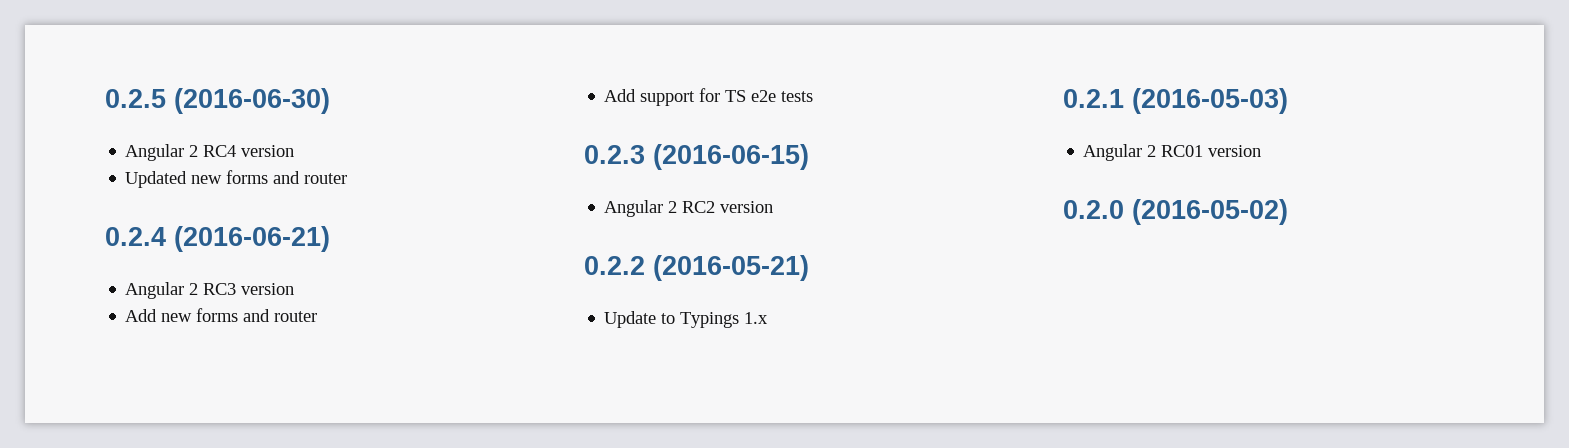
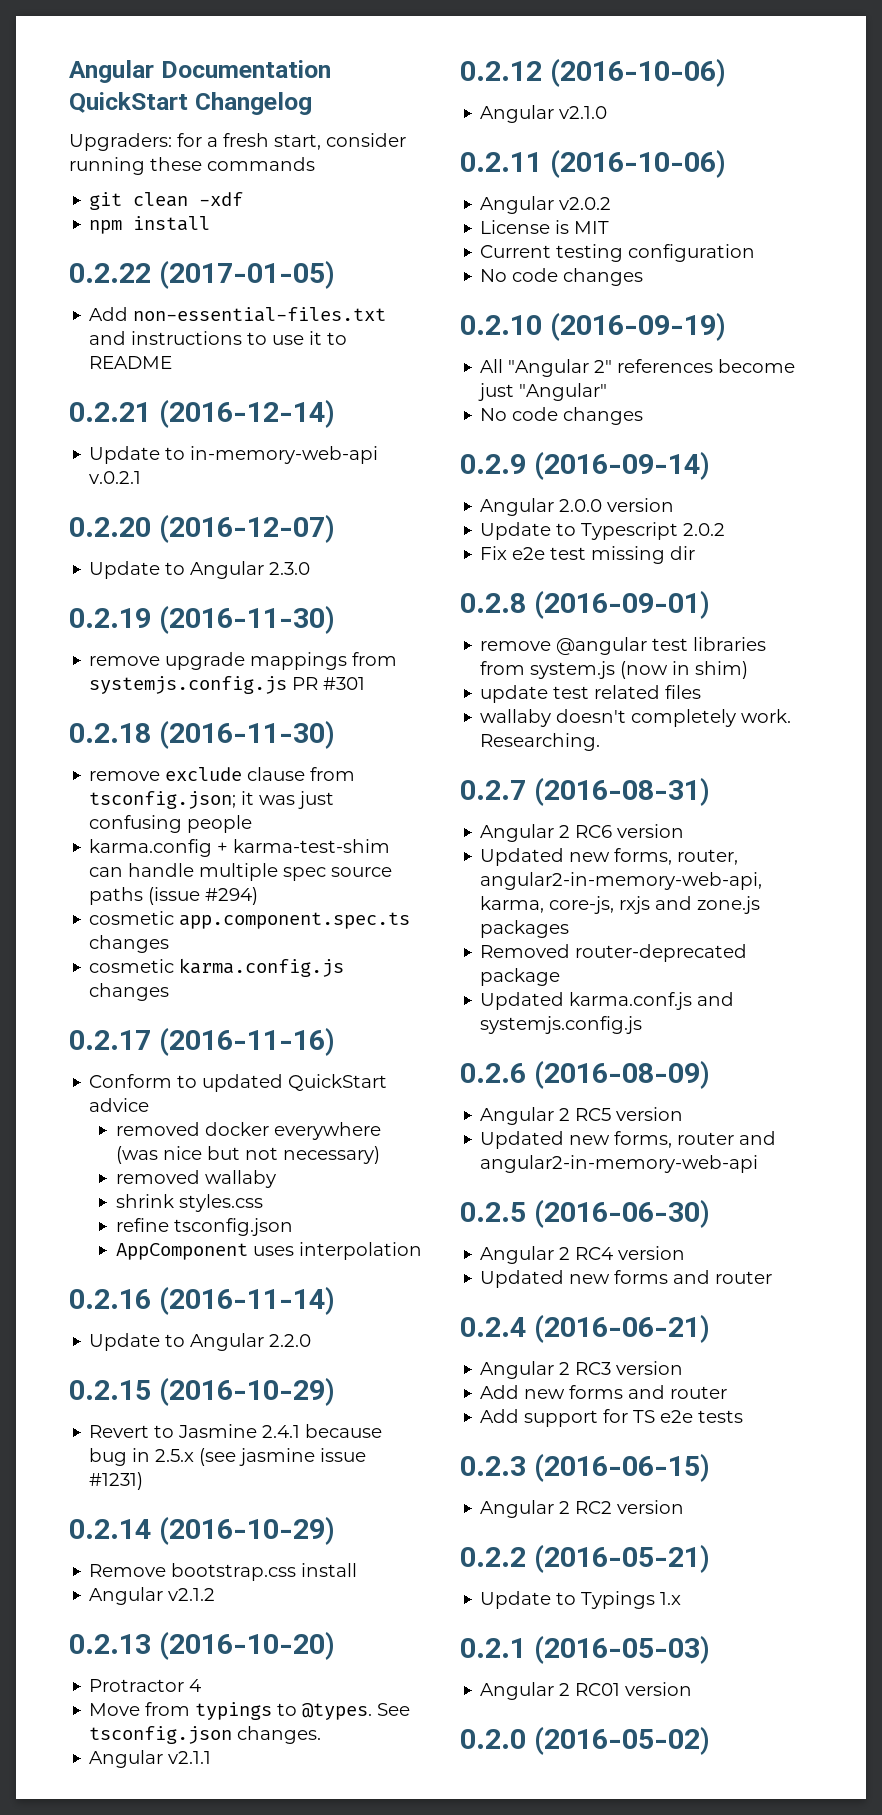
(105, 98) none -> [69,60,331,83] [69,92,312,115] [69,133,406,151] [69,157,315,175] [89,192,244,210] [89,216,211,234] [69,260,335,289] [89,307,387,322] [89,331,348,345] [89,356,173,369] [69,399,335,428] [89,446,379,464] [89,471,142,484] [69,514,335,543] [89,561,311,579] [69,605,335,634] [89,652,398,670] [89,676,366,694] [69,720,335,749] [89,767,356,781] [89,791,335,809] [89,815,253,833] [89,839,391,857] [89,863,393,881] [89,887,259,905] [89,911,411,929] [89,935,170,953] [89,958,345,977] [89,983,170,1001] [69,1027,335,1056] [89,1074,388,1092] [89,1098,150,1112] [115,1122,381,1140] [115,1146,380,1164] [115,1170,276,1188] [115,1194,263,1212] [115,1218,293,1236] [115,1242,422,1260] [69,1286,335,1315] [89,1333,312,1351] [69,1377,335,1406] [89,1424,383,1438] [89,1448,367,1466] [89,1472,144,1490] [69,1516,335,1545] [89,1563,358,1581] [89,1587,216,1605] [69,1631,335,1660] [89,1679,202,1692] [89,1702,411,1720] [89,1726,322,1744] [89,1750,212,1768] [460,58,726,87] [480,105,608,123] [460,149,726,178] [480,196,612,214] [480,220,610,234] [480,244,756,262] [480,268,644,286] [460,312,726,341] [480,359,796,377] [478,383,608,401] [480,407,644,425] [460,451,710,480] [480,498,675,516] [480,522,726,540] [480,546,696,564] [460,590,710,619] [480,637,767,655] [480,661,749,679] [480,685,702,703] [480,709,792,727] [480,733,601,751] [460,777,710,806] [480,824,685,842] [480,848,739,866] [480,872,763,890] [480,896,761,914] [480,920,570,938] [480,944,748,962] [480,968,561,986] [480,992,735,1010] [480,1016,643,1034] [460,1060,710,1089] [480,1107,684,1125] [480,1131,777,1149] [480,1155,759,1173] Angular Documentation QuickStart Changelog // Upgraders: for a fresh start, consider running these commands // git clean -xdf // npm install // 0.2.22 (2017-01-05) // Add non-essential-files.txt and instructions to use it to README // 0.2.21 (2016-12-14) // Update to in-memory-web-api v.0.2.1 // 0.2.20 (2016-12-07) // Update to Angular 2.3.0 // 0.2.19 (2016-11-30) // remove upgrade mappings from systemjs.config.js PR #301 // 0.2.18 (2016-11-30) // remove exclude clause from tsconfig.json; it was just confusing people // karma.config + karma-test-shim can handle multiple spec source paths (issue #294) // cosmetic app.component.spec.ts changes // cosmetic karma.config.js changes // 0.2.17 (2016-11-16) // Conform to updated QuickStart advice // removed docker everywhere (was nice but not necessary) // removed wallaby // shrink styles.css // refine tsconfig.json // AppComponent uses interpolation // 0.2.16 (2016-11-14) // Update to Angular 2.2.0 // 0.2.15 (2016-10-29) // Revert to Jasmine 2.4.1 because bug in 2.5.x (see jasmine issue #1231) // 0.2.14 (2016-10-29) // Remove bootstrap.css install // Angular v2.1.2 // 0.2.13 (2016-10-20) // Protractor 4 // Move from typings to @types. See tsconfig.json changes. // Angular v2.1.1 // 0.2.12 (2016-10-06) // Angular v2.1.0 // 0.2.11 (2016-10-06) // Angular v2.0.2 // License is MIT // Current testing configuration // No code changes // 0.2.10 (2016-09-19) // All "Angular 2" references become just "Angular" // No code changes // 0.2.9 (2016-09-14) // Angular 2.0.0 version // Update to Typescript 2.0.2 // Fix e2e test missing dir // 0.2.8 (2016-09-01) // remove @angular test libraries from system.js (now in shim) // update test related files // wallaby doesn't completely work. Researching. // 0.2.7 (2016-08-31) // Angular 2 RC6 version // Updated new forms, router, angular2-in-memory-web-api, karma, core-js, rxjs and zone.js packages // Removed router-deprecated package // Updated karma.conf.js and systemjs.config.js // 0.2.6 (2016-08-09) // Angular 2 RC5 version // Updated new forms, router and angular2-in-memory-web-api //

